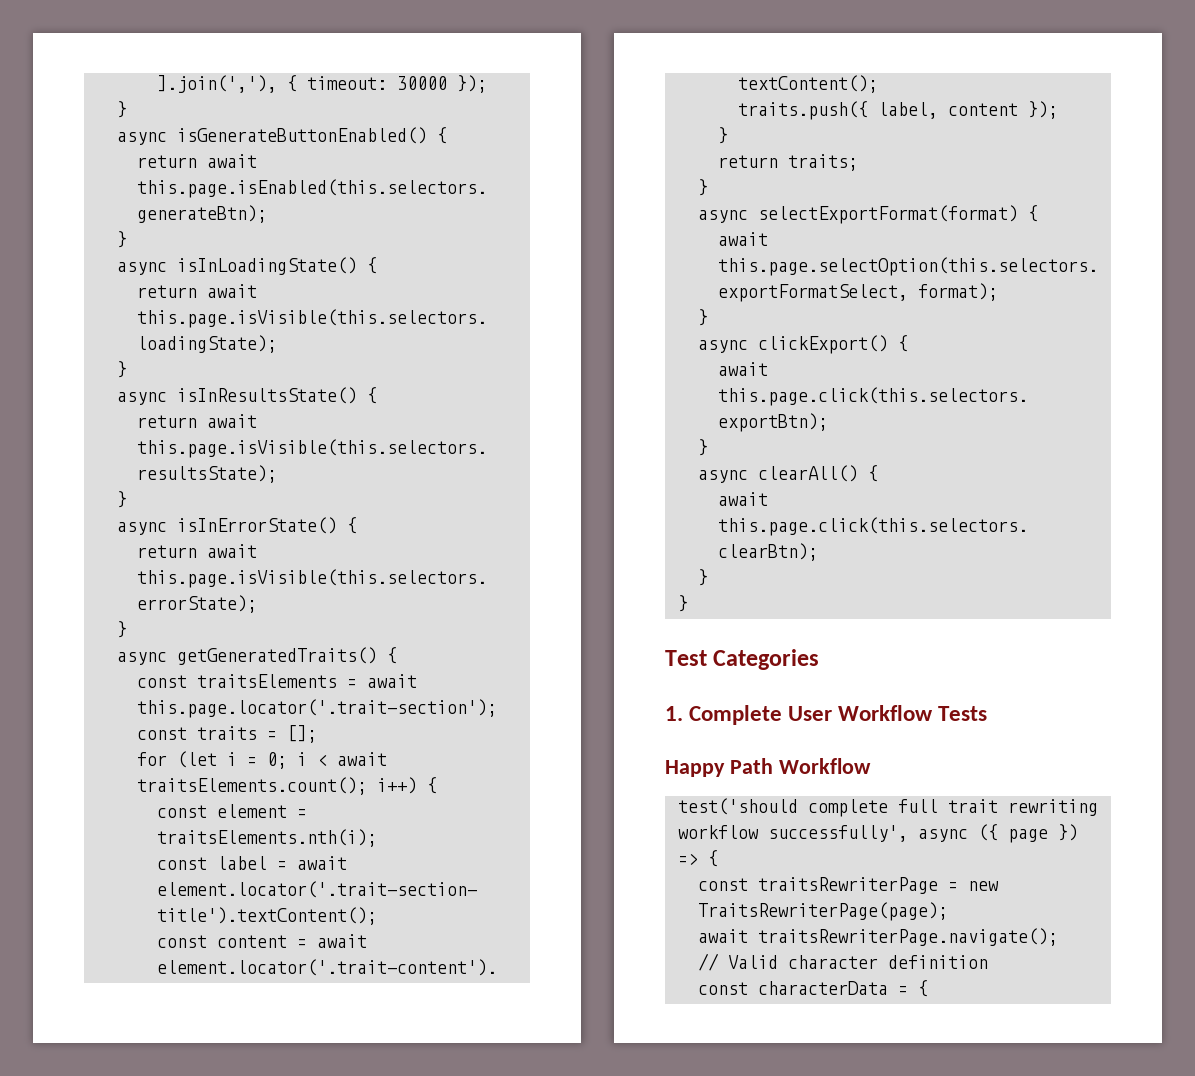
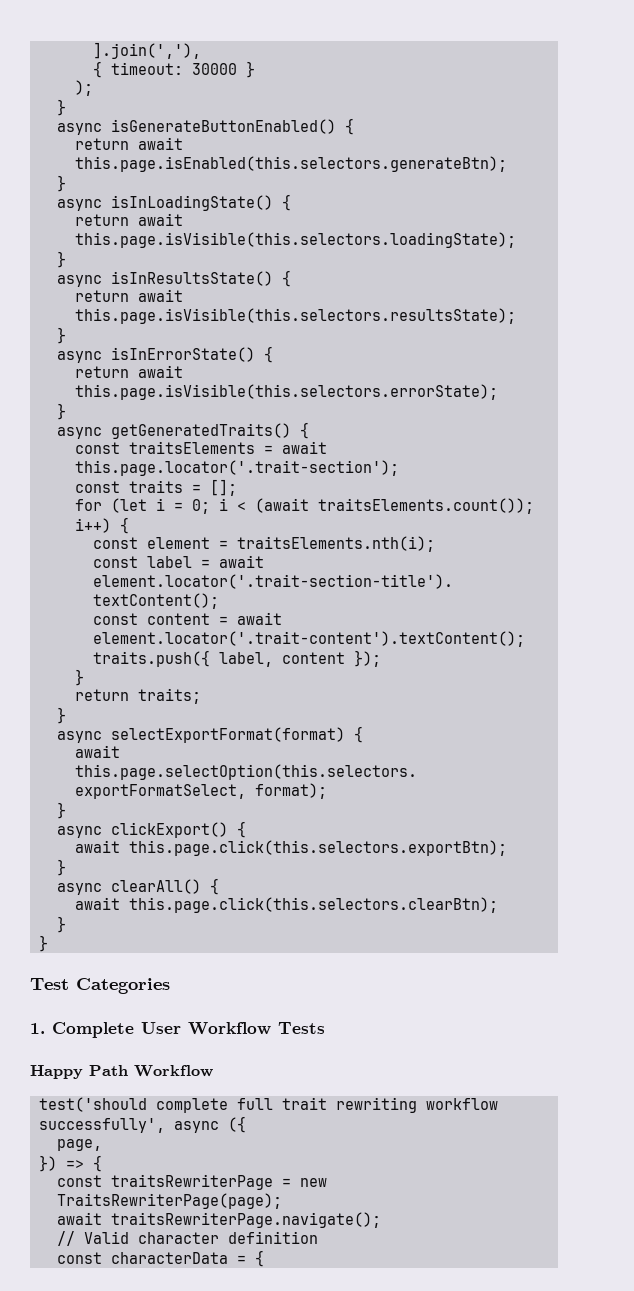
(277, 84) none -> (201, 50) //
[456,75,487,93] }); -> [246,61,255,78] [75,80,93,96] } // );
[336,752,387,766] [136,777,367,795] await traitsElements.count(); -> [255,498,534,514] (await traitsElements.count());
[1007,829,1048,843] page -> [57,1139,102,1151] // page, //

